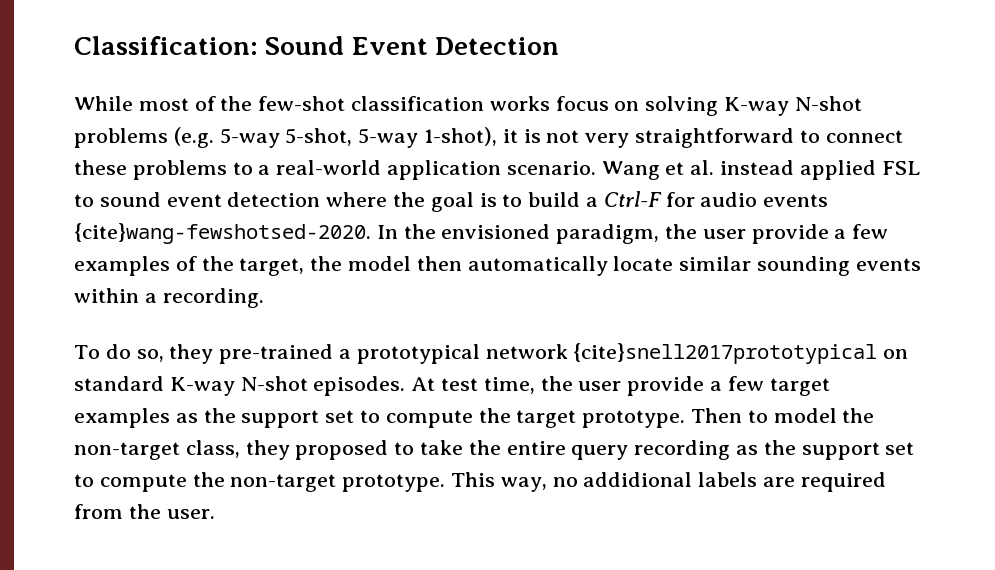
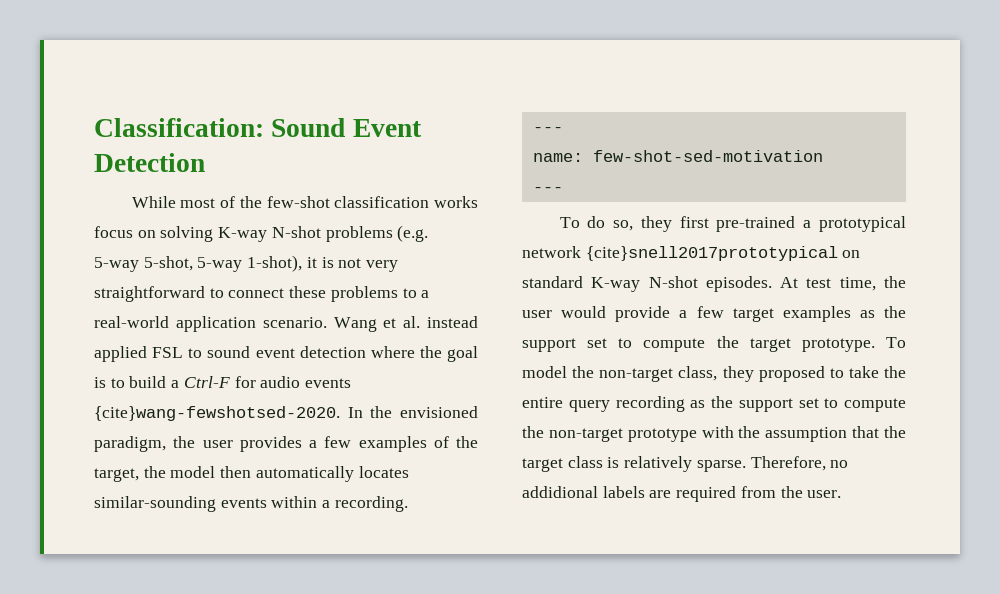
[751,224,829,244] provide -> [239,436,302,452] provides
[613,256,851,276] locate similar sounding -> [358,466,409,478] [94,496,216,512] locates similar-sounding
(264, 298) none -> [532,127,563,132] [532,150,823,162] [532,187,563,192] // --- // name: few-shot-sed-motivation // ---
(214, 354) none -> [679,216,709,228] first
(622, 386) none -> [561,306,607,318] would
[691,408,768,423] Then to -> [886,337,906,348] To
[342,472,547,492] prototype. This way, -> [627,426,906,442] [522,456,826,472] prototype with the assumption that the target class is relatively sparse. Therefore,

